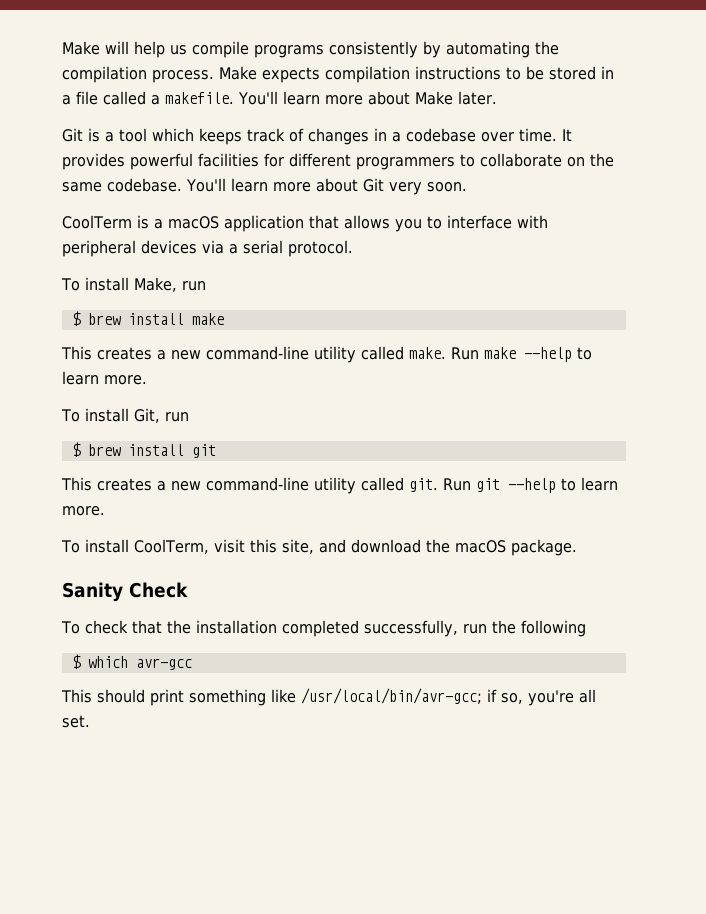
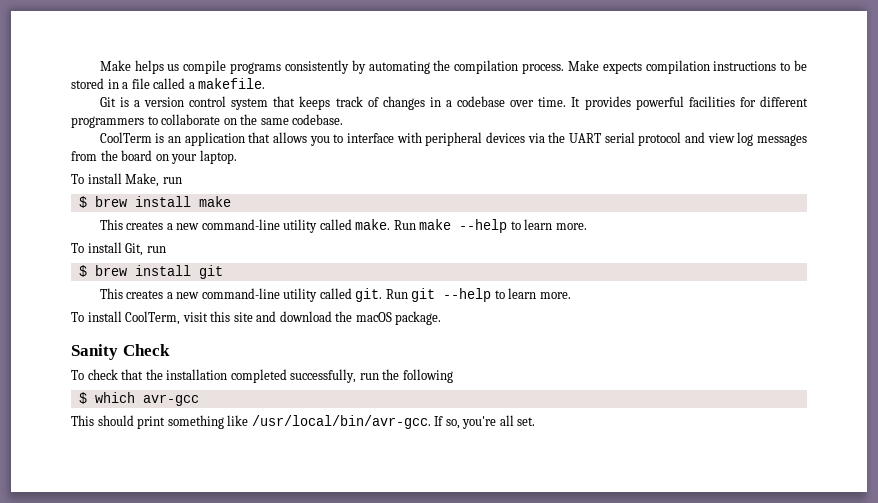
[62,41,165,58] Make will help -> [99,60,164,74] Make helps
[238,91,497,105] You'll learn more about Make later. -> (266, 83) none
[119,128,194,142] tool which -> [144,96,296,110] version control system that
[186,178,467,195] You'll learn more about Git very soon. -> (344, 119) none
[153,216,219,229] a macOS -> [168,136,182,143] an
[229,240,353,257] a serial protocol. -> [548,132,807,146] [71,150,237,164] the UART serial protocol and view log messages from the board on your laptop.
[281,539,314,554] site, -> [233,312,253,322] site
[301,688,497,704] /usr/local/bin/avr-gcc; if -> [251,415,444,429] /usr/local/bin/avr-gcc. If

